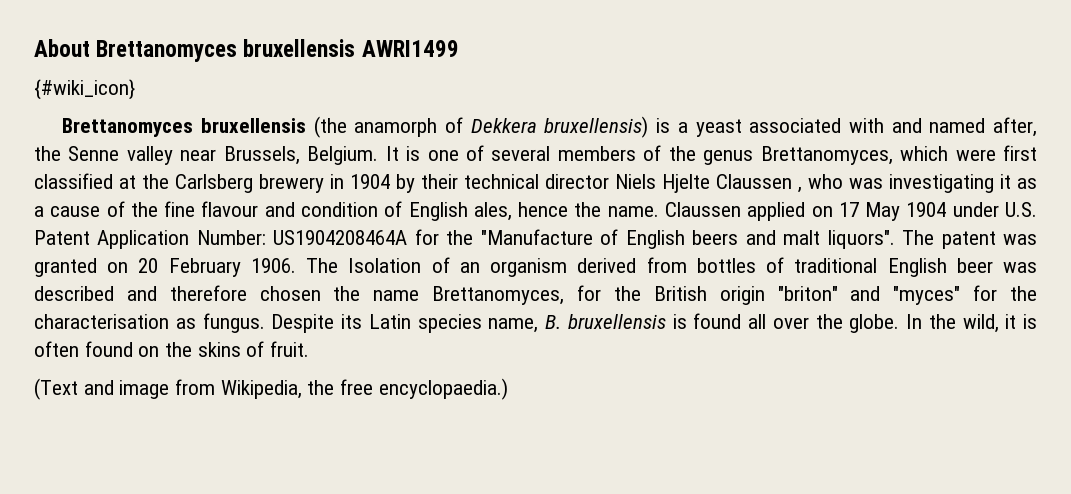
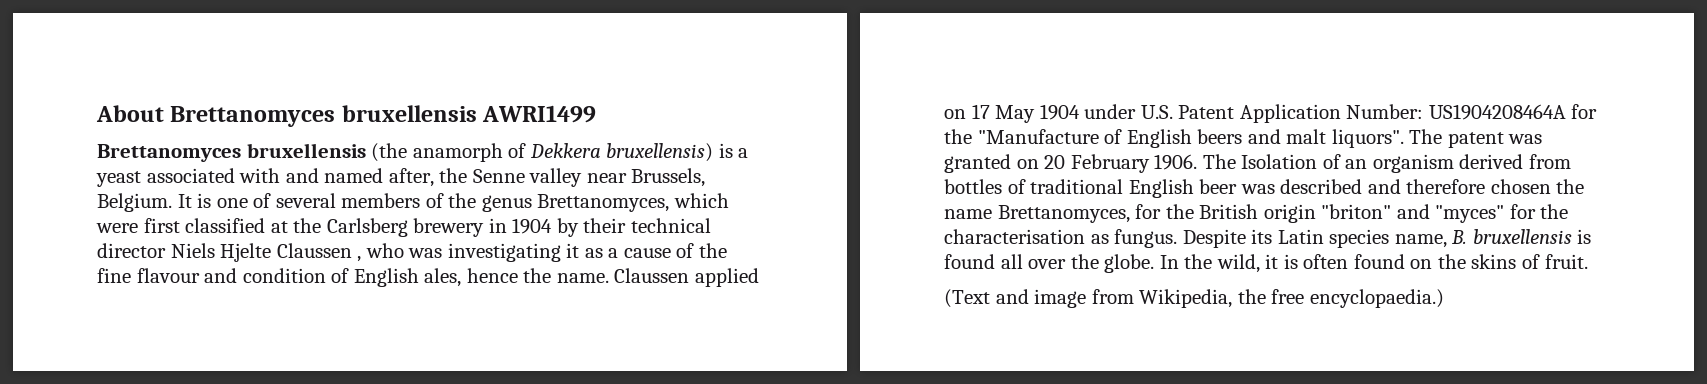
[34,79,135,100] // {#wiki_icon} -> (597, 114) none

